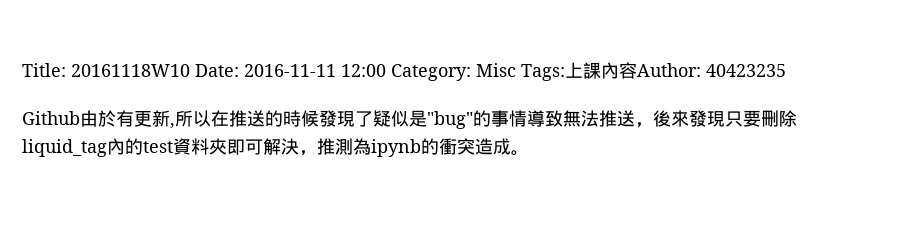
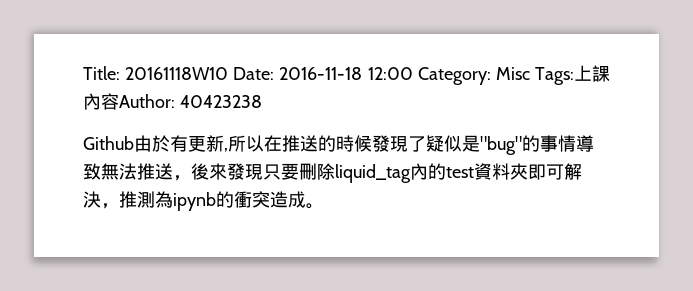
[244,64,336,77] 2016-11-11 -> [279,67,363,80] 2016-11-18
[706,64,786,77] 40423235 -> [179,95,262,108] 40423238

